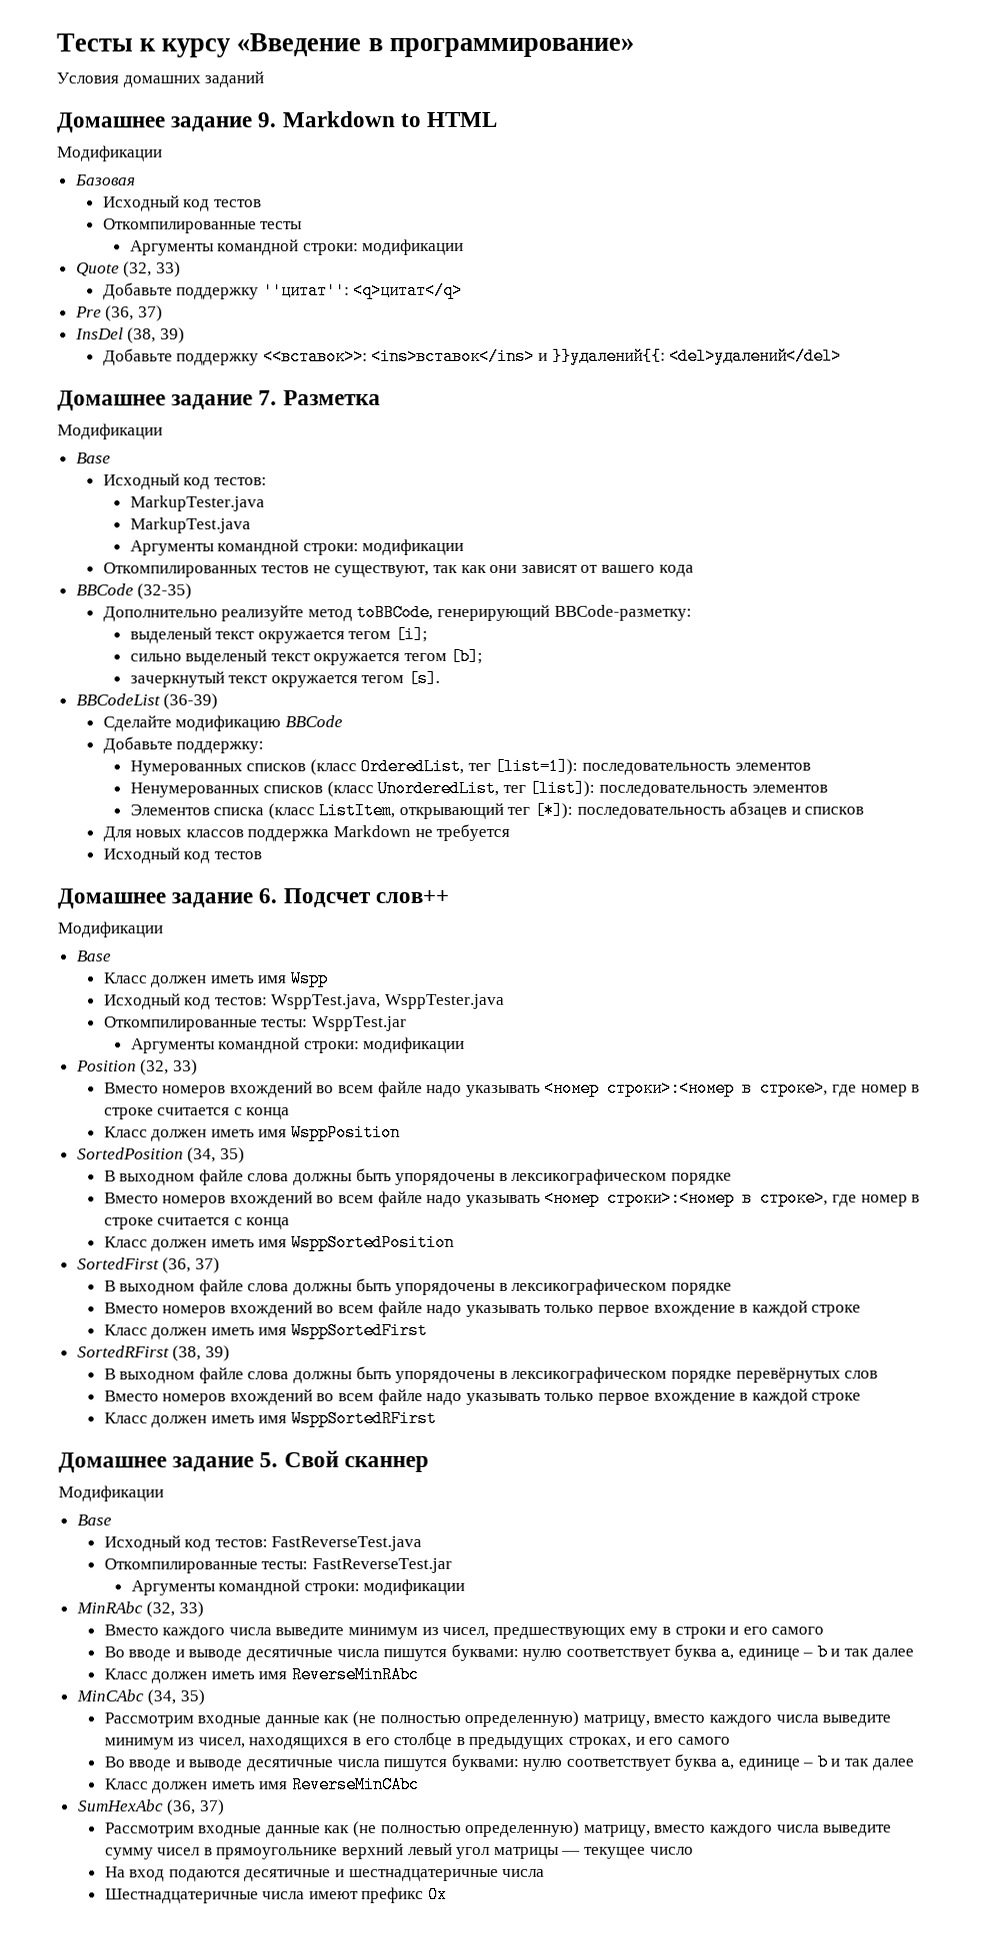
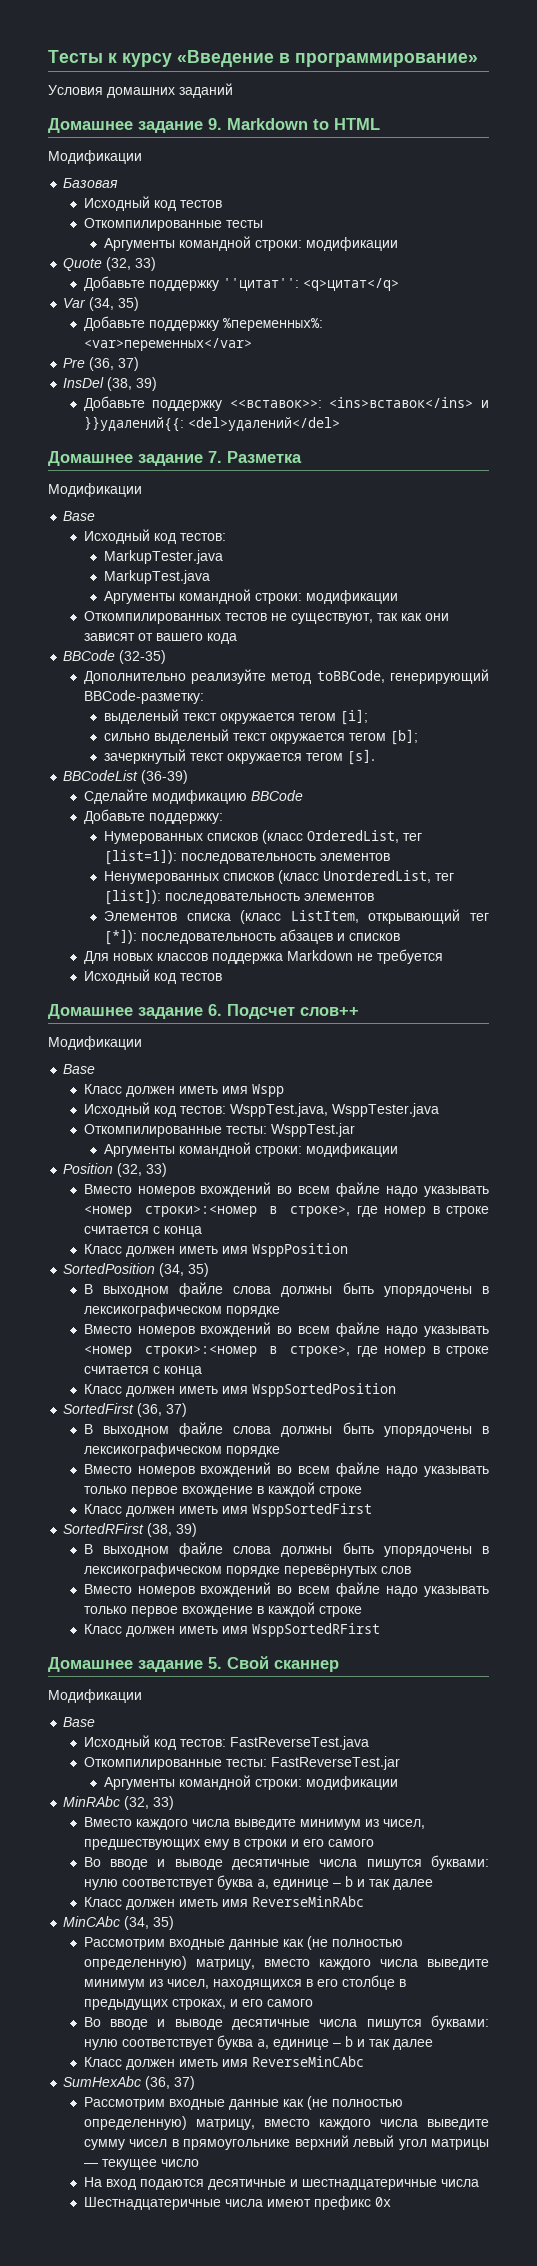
(464, 291) none -> [63,297,140,311] [83,316,323,331] [83,338,252,351] // Var (34, 35) // Добавьте поддержку %переменных%: <var>переменных</var>

